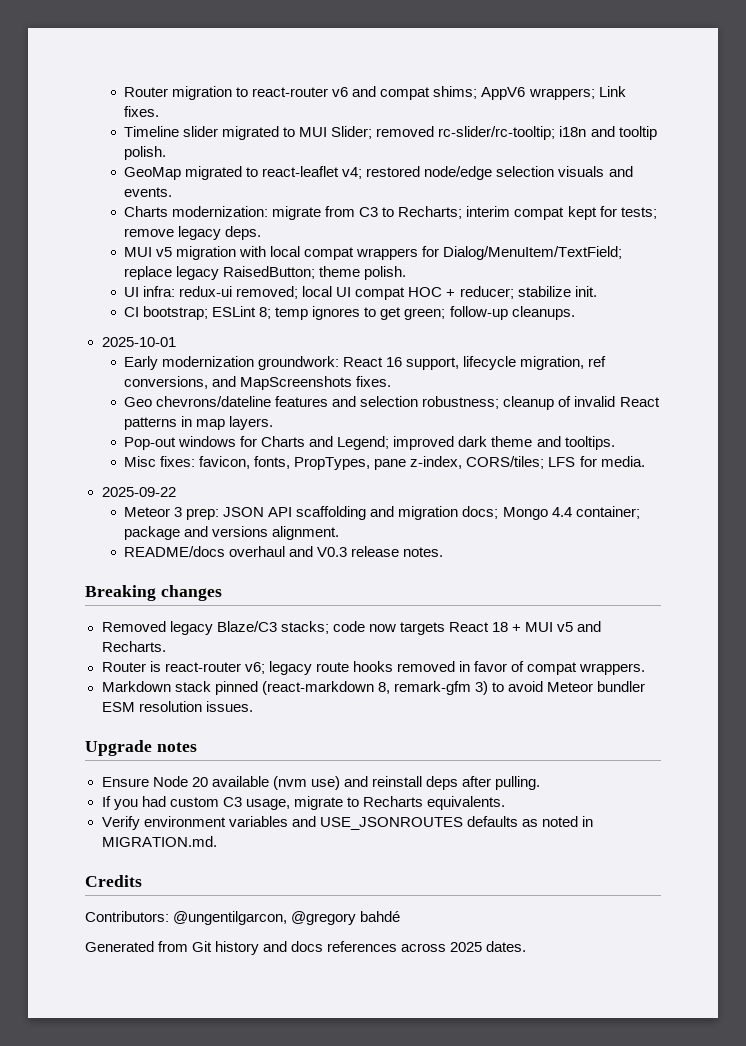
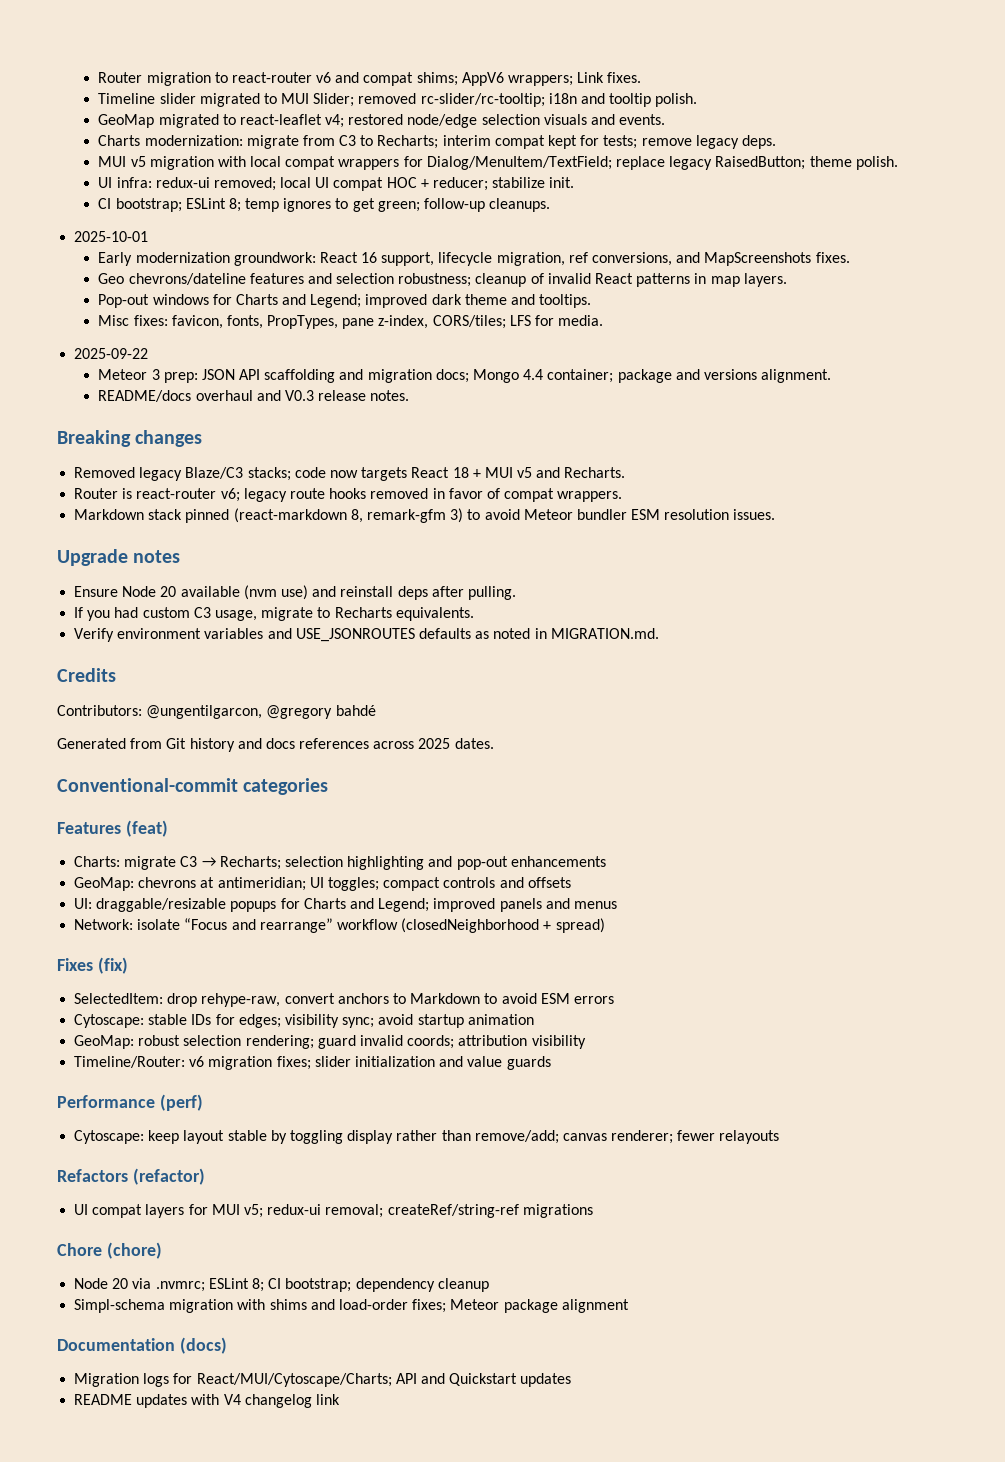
(527, 946) none -> [57,778,329,795] [57,820,168,837] [74,856,606,870] [74,877,571,891] [74,898,617,912] [74,918,605,933] [57,957,128,974] [74,993,614,1007] [74,1014,534,1028] [74,1035,586,1049] [74,1056,551,1070] [57,1094,203,1111] [74,1130,780,1144] [57,1168,205,1185] [74,1204,593,1218] [57,1242,162,1259] [74,1278,489,1292] [74,1299,629,1313] [57,1337,227,1354] [74,1373,572,1387] [74,1394,340,1408] // Conventional-commit categories // Features (feat) // Charts: migrate C3 → Recharts; selection highlighting and pop-out enhancements // GeoMap: chevrons at antimeridian; UI toggles; compact controls and offsets // UI: draggable/resizable popups for Charts and Legend; improved panels and menus // Network: isolate “Focus and rearrange” workflow (closedNeighborhood + spread) // Fixes (fix) // SelectedItem: drop rehype-raw, convert anchors to Markdown to avoid ESM errors // Cytoscape: stable IDs for edges; visibility sync; avoid startup animation // GeoMap: robust selection rendering; guard invalid coords; attribution visibility // Timeline/Router: v6 migration fixes; slider initialization and value guards // Performance (perf) // Cytoscape: keep layout stable by toggling display rather than remove/add; canvas renderer; fewer relayouts // Refactors (refactor) // UI compat layers for MUI v5; redux-ui removal; createRef/string-ref migrations // Chore (chore) // Node 20 via .nvmrc; ESLint 8; CI bootstrap; dependency cleanup // Simpl-schema migration with shims and load-order fixes; Meteor package alignment // Documentation (docs) // Migration logs for React/MUI/Cytoscape/Charts; API and Quickstart updates // README updates with V4 changelog link

